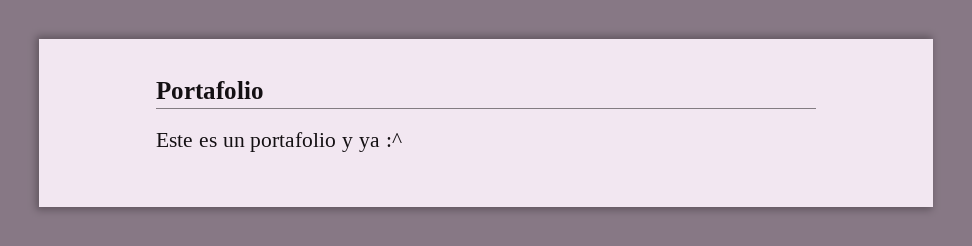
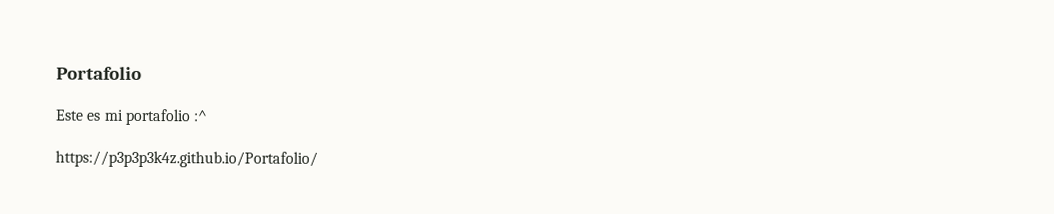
[222,132,381,152] un portafolio y ya -> [103,108,190,126] mi portafolio
(402, 140) none -> [55,150,318,168] // https://p3p3p3k4z.github.io/Portafolio/

